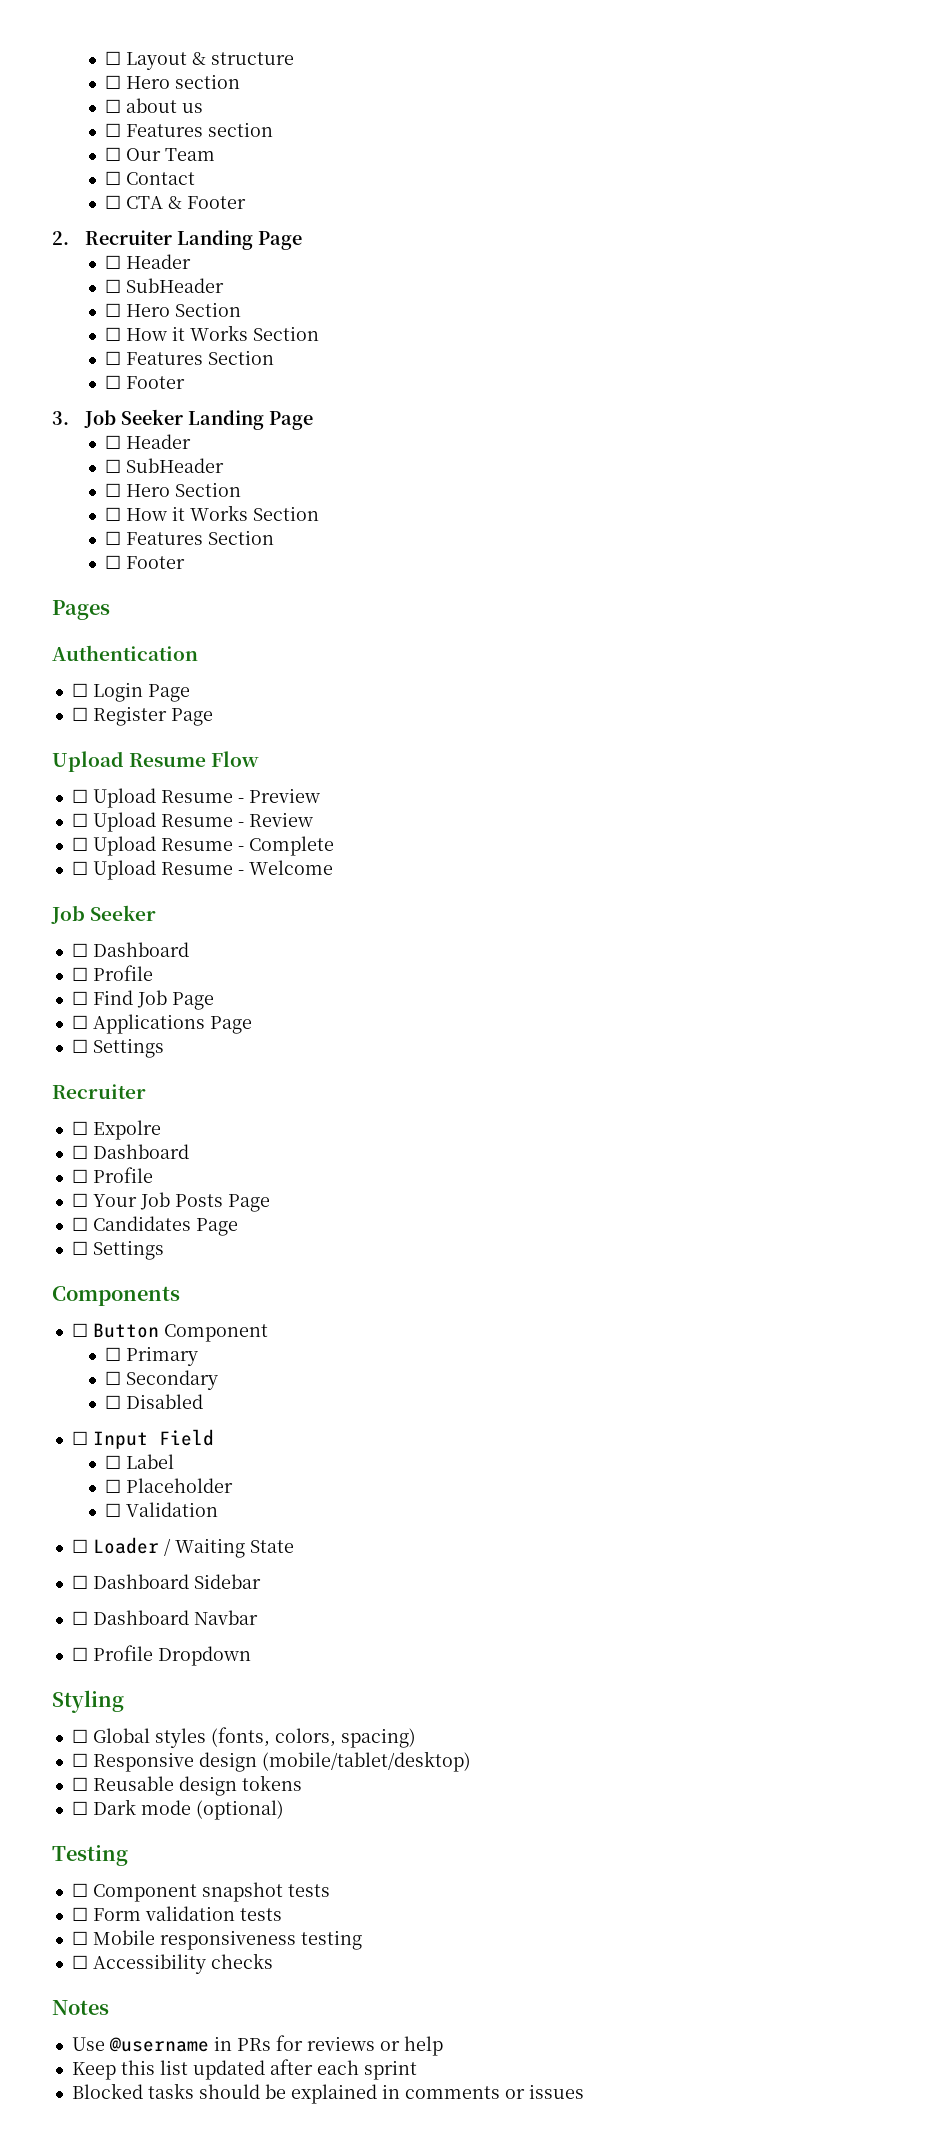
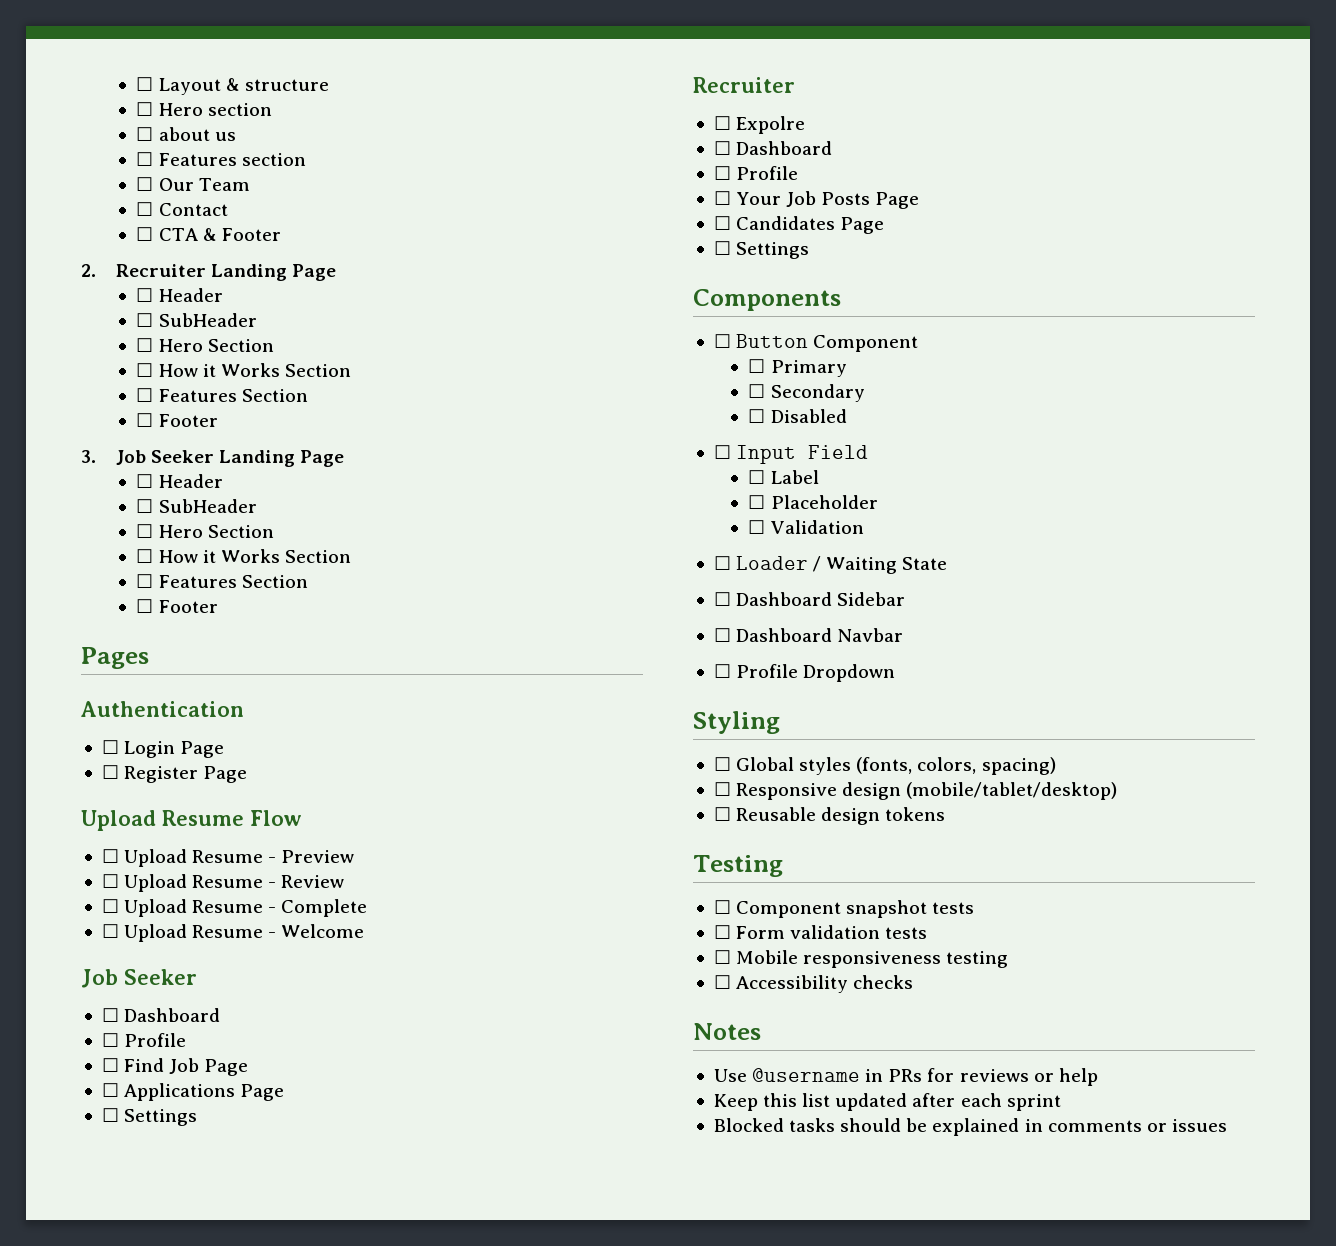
[71,1799,284,1820] // ☐ Dark mode (optional) -> (946, 814) none

